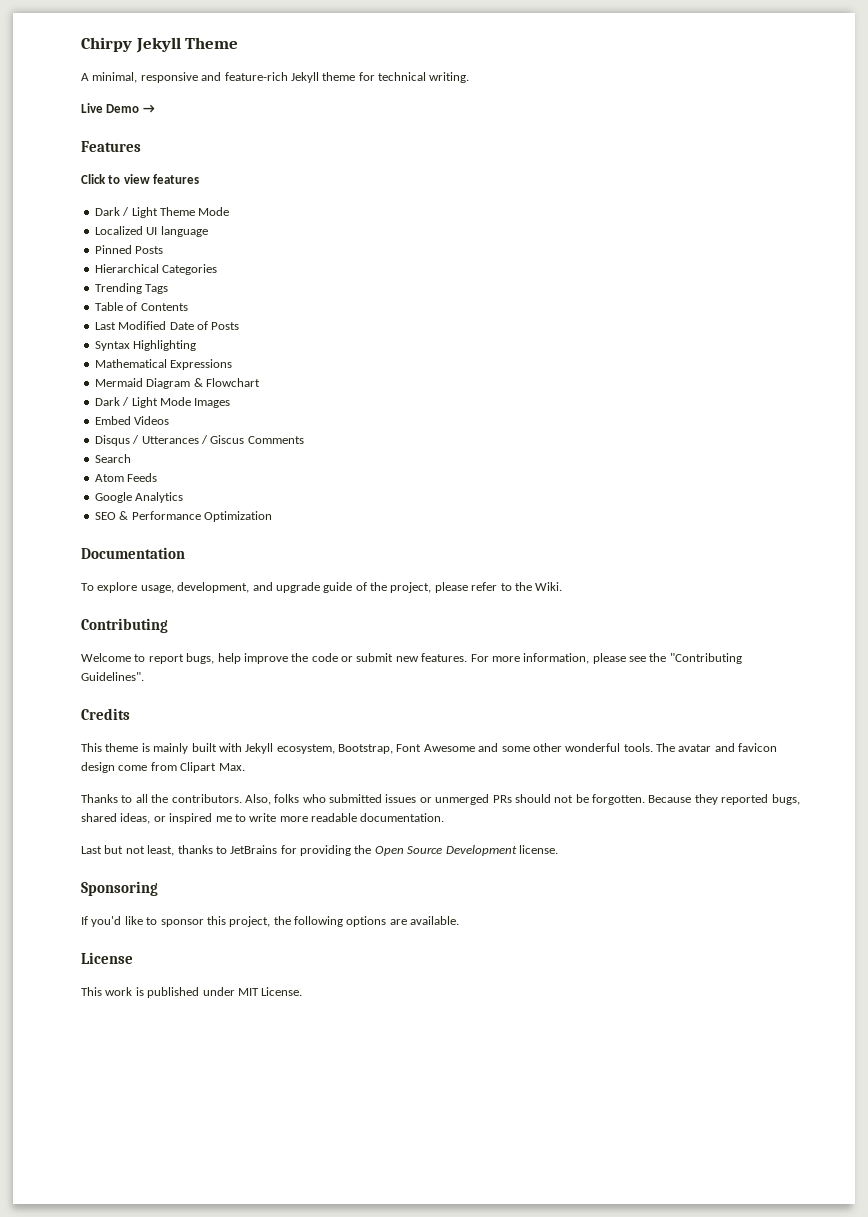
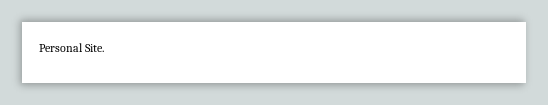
[81,37,239,53] [81,72,470,83] [81,103,155,113] [81,141,141,152] [81,174,200,184] [94,207,230,218] [94,226,208,237] [94,245,164,254] [94,264,218,275] [94,283,169,294] [94,302,188,311] [94,321,240,330] [94,340,197,351] [94,359,233,370] [94,378,260,389] [94,397,231,408] [94,416,170,425] [94,435,304,446] [94,454,131,463] [94,473,158,482] [94,492,184,503] [94,511,272,522] [81,547,185,559] [81,582,563,593] [81,618,168,633] [81,653,742,664] [81,672,144,681] [81,708,130,720] [81,743,778,754] [81,762,245,773] [81,794,800,805] [81,813,445,824] [81,845,558,856] [81,881,158,896] [81,916,460,927] [81,952,133,964] [81,987,303,998] Chirpy Jekyll Theme // A minimal, responsive and feature-rich Jekyll theme for technical writing. // Live Demo → // Features // Click to view features // Dark / Light Theme Mode // Localized UI language // Pinned Posts // Hierarchical Categories // Trending Tags // Table of Contents // Last Modified Date of Posts // Syntax Highlighting // Mathematical Expressions // Mermaid Diagram & Flowchart // Dark / Light Mode Images // Embed Videos // Disqus / Utterances / Giscus Comments // Search // Atom Feeds // Google Analytics // SEO & Performance Optimization // Documentation // To explore usage, development, and upgrade guide of the project, please refer to the Wiki. // Contributing // Welcome to report bugs, help improve the code or submit new features. For more information, please see the "Contributing Guidelines". // Credits // This theme is mainly built with Jekyll ecosystem, Bootstrap, Font Awesome and some other wonderful tools. The avatar and favicon design come from Clipart Max. // Thanks to all the contributors. Also, folks who submitted issues or unmerged PRs should not be forgotten. Because they reported bugs, shared ideas, or inspired me to write more readable documentation. // Last but not least, thanks to JetBrains for providing the Open Source Development license. // Sponsoring // If you'd like to sponsor this project, the following options are available. // License // This work is published under MIT License. -> [39,43,105,52] Personal Site.

